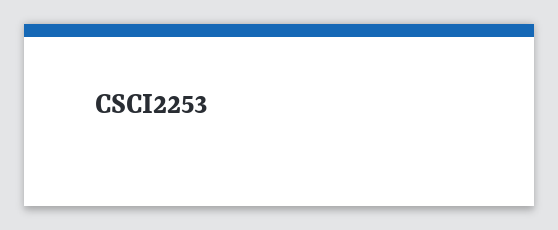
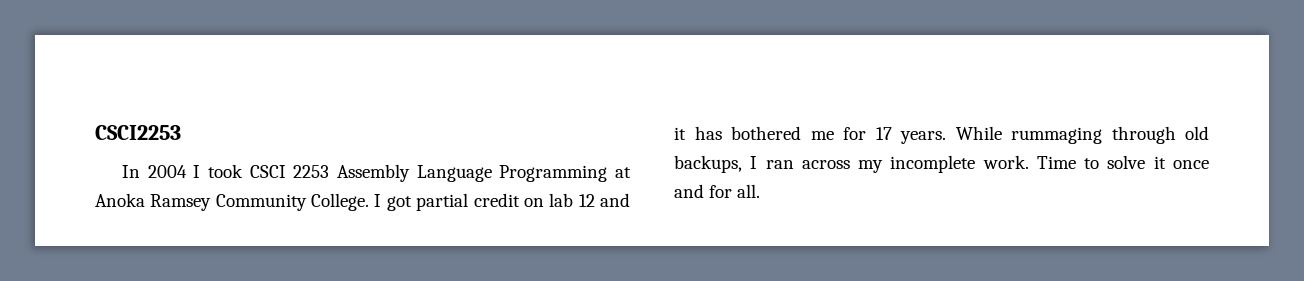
(207, 103) none -> [122,164,631,182] [95,193,630,211] [674,126,1209,144] [674,155,1209,173] [674,184,761,198] // In 2004 I took CSCI 2253 Assembly Language Programming at Anoka Ramsey Community College. I got partial credit on lab 12 and it has bothered me for 17 years. While rummaging through old backups, I ran across my incomplete work. Time to solve it once and for all.

